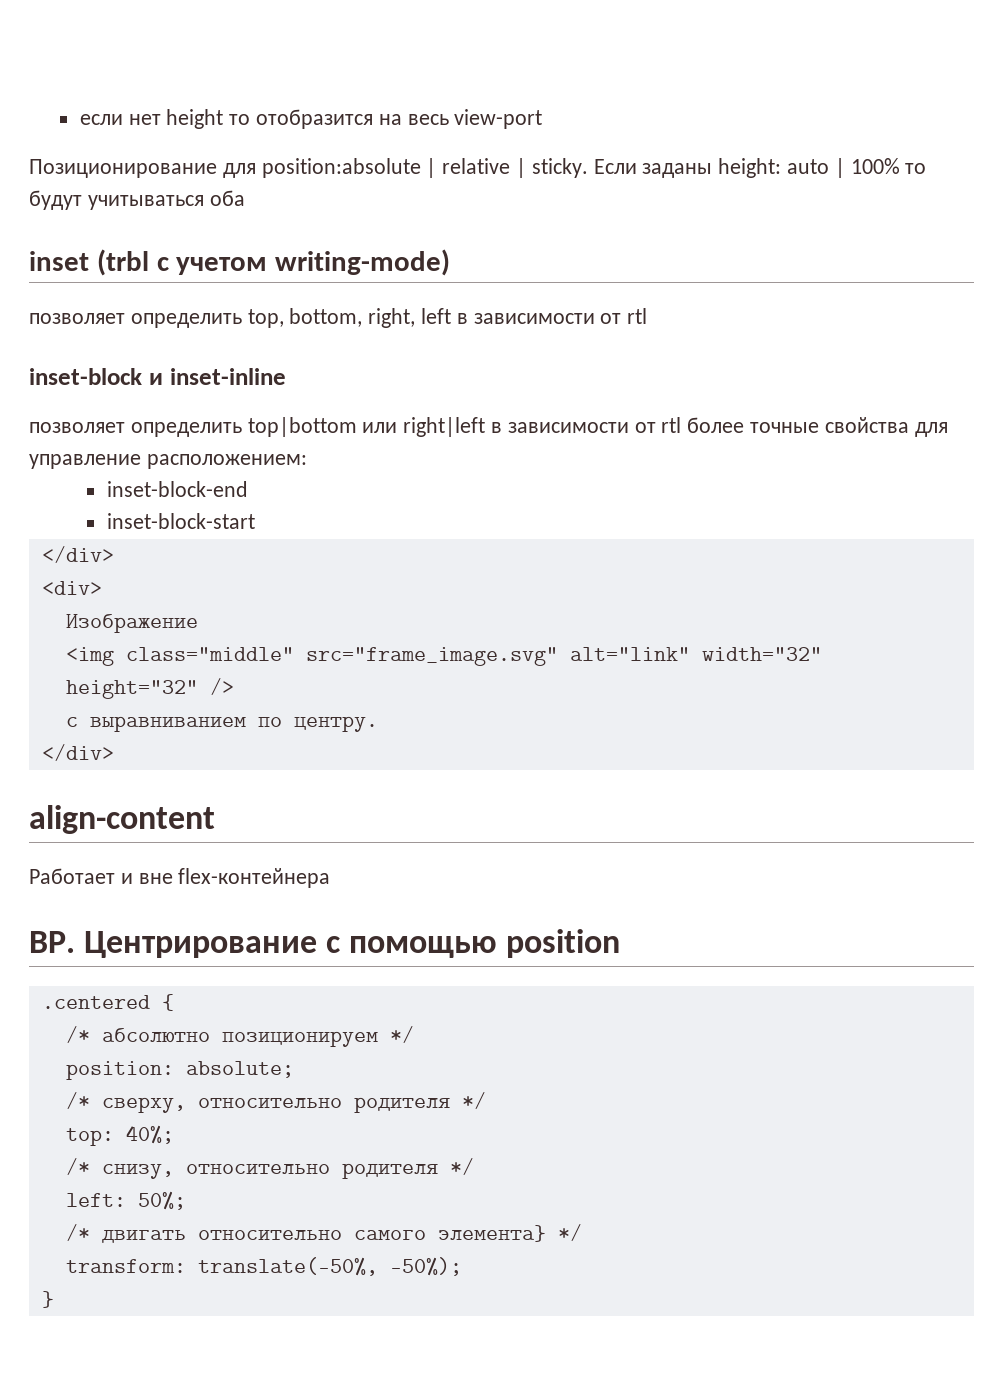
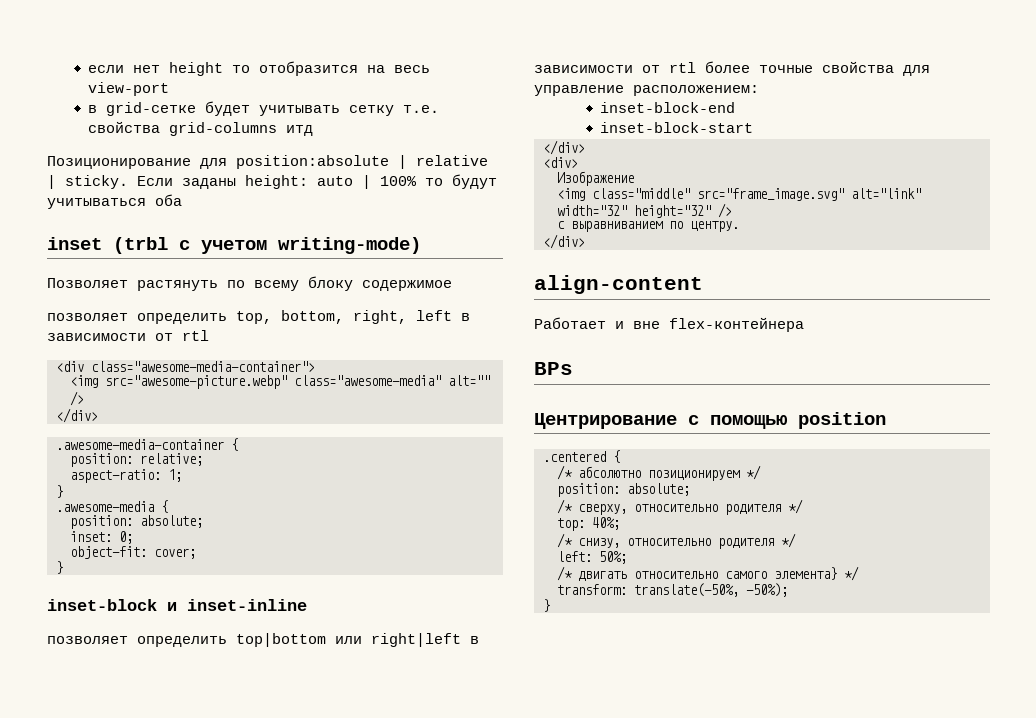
(543, 119) none -> [88,101,440,116] [88,121,314,136] // в grid-сетке будет учитывать сетку т.е. свойства grid-columns итд
(451, 262) none -> [47,276,452,291] // Позволяет растянуть по всему блоку содержимое
(648, 316) none -> [56,361,315,372] [70,375,490,389] [70,391,84,406] [56,408,98,423] [56,438,238,451] [70,453,203,467] [70,469,182,483] [56,485,63,498] [56,500,168,513] [70,515,203,529] [70,531,133,544] [70,546,196,559] [56,561,63,574] // <div class="awesome-media-container"> // <img src="awesome-picture.webp" class="awesome-media" alt="" /> // </div> // .awesome-media-container { // position: relative; // aspect-ratio: 1; // } // .awesome-media { // position: absolute; // inset: 0; // object-fit: cover; // }
[29,931,75,953] BP. -> [534,362,573,375] BPs //

